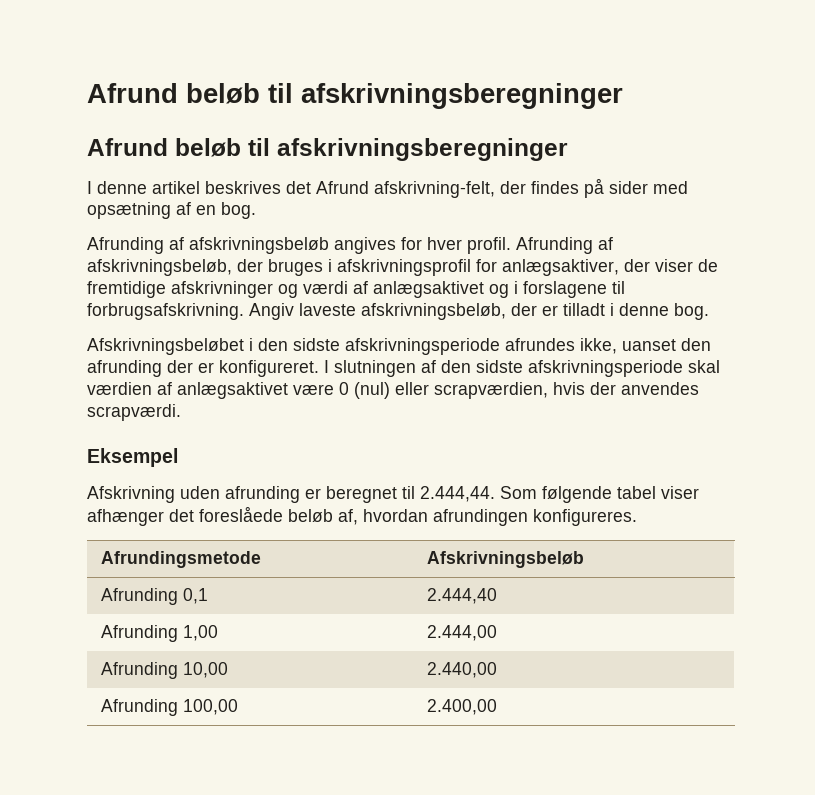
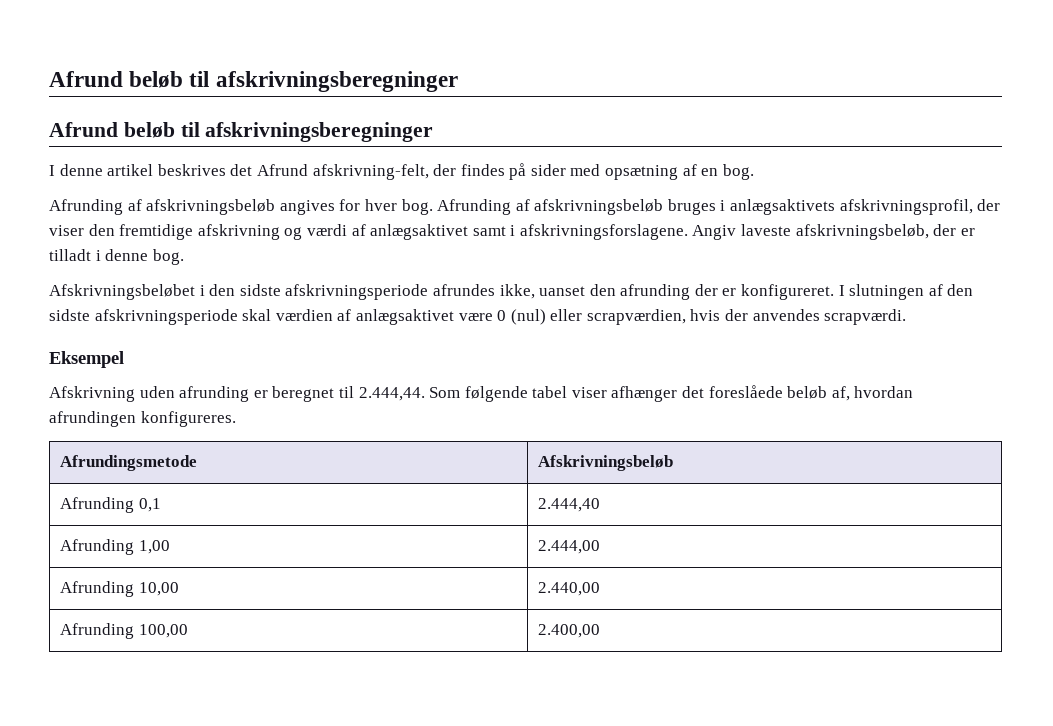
[467,237,613,254] [87,259,718,276] [87,281,625,298] [87,303,244,320] profil. Afrunding af afskrivningsbeløb, der bruges i afskrivningsprofil for anlægsaktiver, der viser de fremtidige afskrivninger og værdi af anlægsaktivet og i forslagene til forbrugsafskrivning. -> [401,199,1001,215] [49,224,688,240] bog. Afrunding af afskrivningsbeløb bruges i anlægsaktivets afskrivningsprofil, der viser den fremtidige afskrivning og værdi af anlægsaktivet samt i afskrivningsforslagene.

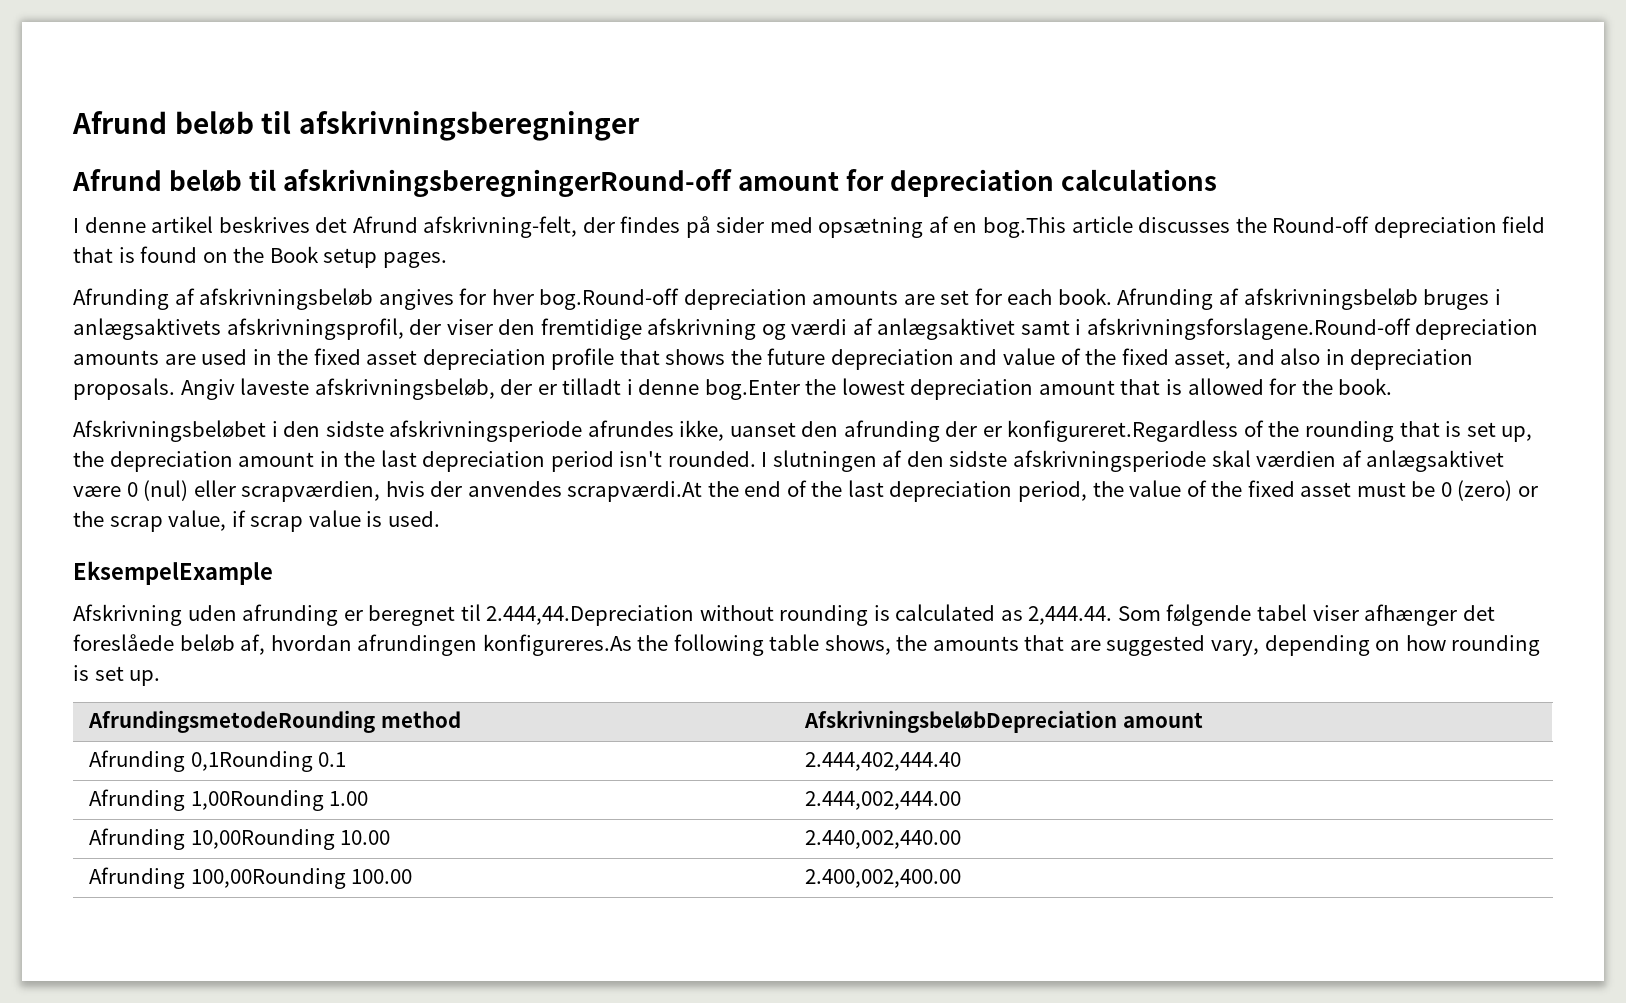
[205,122,434,142] afskrivningsberegninger -> [283,169,1218,197] afskrivningsberegningerRound-off amount for depreciation calculations
[722,164,754,180] bog. -> [983,216,1546,238] [73,246,447,268] bog.This article discusses the Round-off depreciation field that is found on the Book setup pages.
[401,199,433,215] bog. -> [539,288,1112,310] bog.Round-off depreciation amounts are set for each book.
[519,224,688,240] afskrivningsforslagene. -> [1086,318,1539,340] [73,348,1474,370] [73,378,175,400] afskrivningsforslagene.Round-off depreciation amounts are used in the fixed asset depreciation profile that shows the future depreciation and value of the fixed asset, and also in depreciation proposals.
[152,249,184,265] bog. -> [704,378,1393,400] bog.Enter the lowest depreciation amount that is allowed for the book.
[741,284,835,300] konfigureret. -> [1007,420,1533,442] [73,450,756,472] konfigureret.Regardless of the rounding that is set up, the depreciation amount in the last depreciation period isn't rounded.
[824,309,907,325] [49,351,124,368] scrapværdi. // Eksempel -> [567,480,1538,502] [73,510,440,532] [73,561,273,585] scrapværdi.At the end of the last depreciation period, the value of the fixed asset must be 0 (zero) or the scrap value, if scrap value is used. // EksempelExample
[358,387,425,401] 2.444,44. -> [486,604,1113,626] 2.444,44.Depreciation without rounding is calculated as 2,444.44.
[140,411,236,427] [60,455,198,471] [538,455,674,471] [60,497,161,513] [538,498,601,512] [60,539,170,555] [538,540,601,554] [60,581,179,597] [538,582,601,596] [60,623,188,639] [538,624,601,638] konfigureres. // Afrundingsmetode | Afskrivningsbeløb // Afrunding 0,1 | 2.444,40 // Afrunding 1,00 | 2.444,00 // Afrunding 10,00 | 2.440,00 // Afrunding 100,00 | 2.400,00 -> [482,634,1541,656] [73,665,161,686] [88,710,461,733] [804,710,1203,733] [89,750,347,772] [805,752,962,771] [89,789,369,811] [805,791,962,810] [89,828,391,850] [805,830,962,849] [89,867,413,889] [805,869,962,888] konfigureres.As the following table shows, the amounts that are suggested vary, depending on how rounding is set up. // AfrundingsmetodeRounding method | AfskrivningsbeløbDepreciation amount // Afrunding 0,1Rounding 0.1 | 2.444,402,444.40 // Afrunding 1,00Rounding 1.00 | 2.444,002,444.00 // Afrunding 10,00Rounding 10.00 | 2.440,002,440.00 // Afrunding 100,00Rounding 100.00 | 2.400,002,400.00

